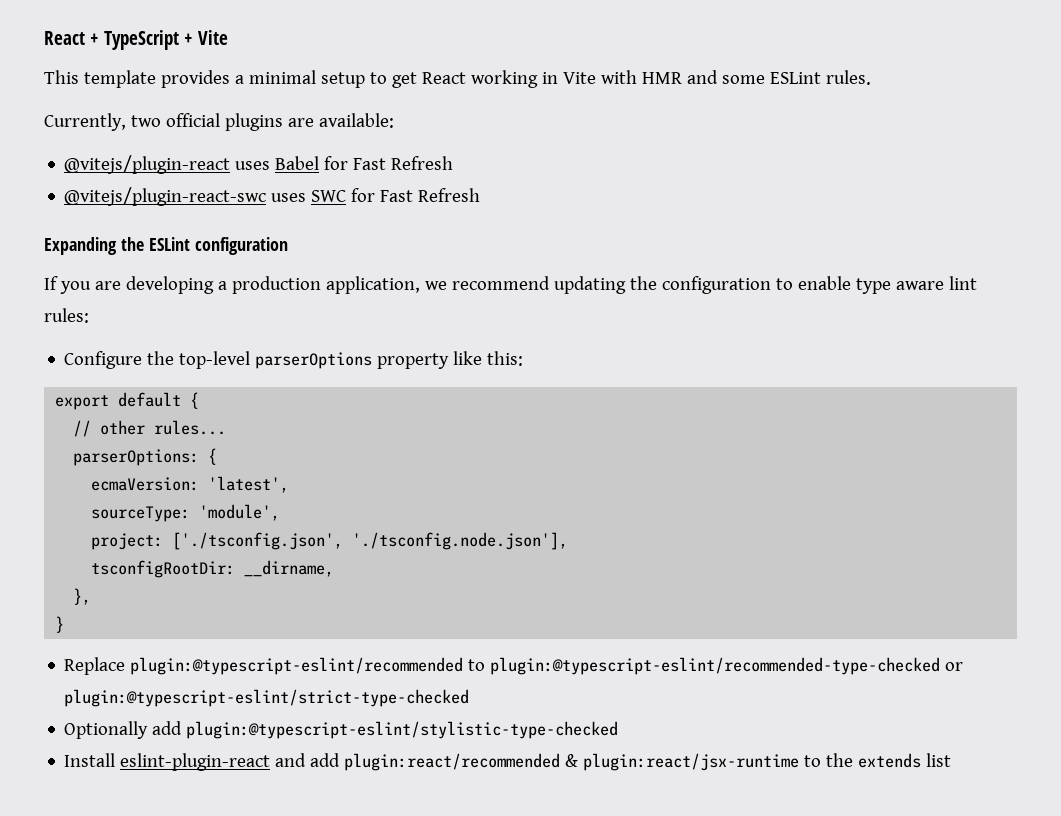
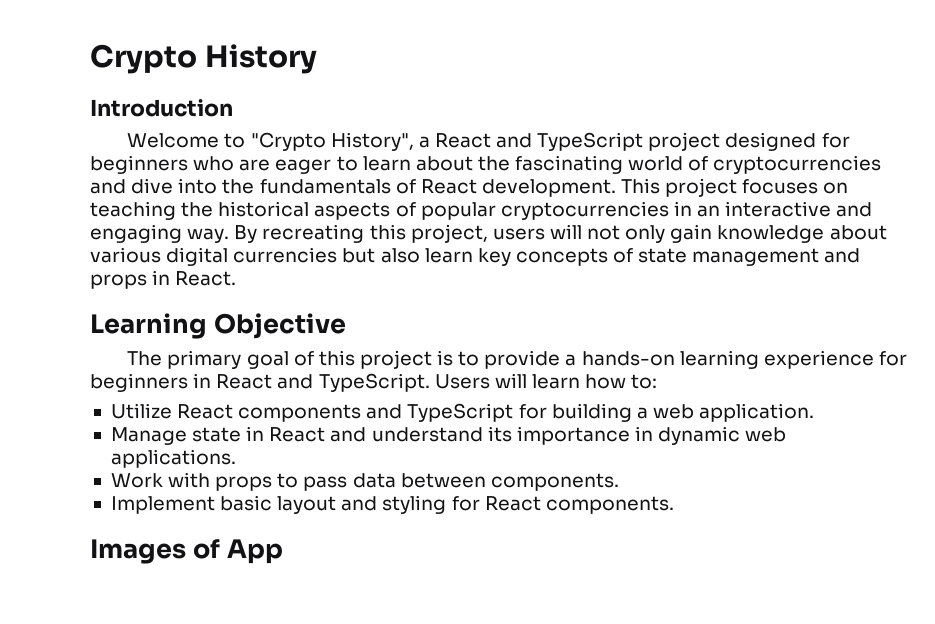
[44,30,228,50] [44,70,871,88] [44,113,394,131] [64,155,454,174] [64,187,481,206] [44,237,288,255] [44,276,977,294] [44,308,89,323] [64,351,524,369] [55,392,200,410] [73,420,227,437] [73,448,218,466] [91,476,290,493] [91,504,281,522] [91,532,569,550] [91,560,335,578] [73,588,92,605] [55,616,65,633] [64,657,964,675] [64,689,470,707] [64,721,619,739] [64,753,952,771] React + TypeScript + Vite // This template provides a minimal setup to get React working in Vite with HMR and some ESLint rules. // Currently, two official plugins are available: // @vitejs/plugin-react uses Babel for Fast Refresh // @vitejs/plugin-react-swc uses SWC for Fast Refresh // Expanding the ESLint configuration // If you are developing a production application, we recommend updating the configuration to enable type aware lint rules: // Configure the top-level parserOptions property like this: // export default { // // other rules... // parserOptions: { // ecmaVersion: 'latest', // sourceType: 'module', // project: ['./tsconfig.json', './tsconfig.node.json'], // tsconfigRootDir: __dirname, // }, // } // Replace plugin:@typescript-eslint/recommended to plugin:@typescript-eslint/recommended-type-checked or plugin:@typescript-eslint/strict-type-checked // Optionally add plugin:@typescript-eslint/stylistic-type-checked // Install eslint-plugin-react and add plugin:react/recommended & plugin:react/jsx-runtime to the extends list -> [90,44,317,74] [90,99,233,117] [127,132,850,151] [90,155,882,174] [90,178,849,197] [90,201,873,220] [90,224,887,243] [90,247,861,266] [90,270,237,289] [90,313,346,339] [127,350,907,369] [90,373,658,392] [110,403,815,422] [110,426,787,445] [110,449,236,468] [110,472,619,491] [110,495,674,514] [90,539,283,564] Crypto History // Introduction // Welcome to "Crypto History", a React and TypeScript project designed for beginners who are eager to learn about the fascinating world of cryptocurrencies and dive into the fundamentals of React development. This project focuses on teaching the historical aspects of popular cryptocurrencies in an interactive and engaging way. By recreating this project, users will not only gain knowledge about various digital currencies but also learn key concepts of state management and props in React. // Learning Objective // The primary goal of this project is to provide a hands-on learning experience for beginners in React and TypeScript. Users will learn how to: // Utilize React components and TypeScript for building a web application. // Manage state in React and understand its importance in dynamic web applications. // Work with props to pass data between components. // Implement basic layout and styling for React components. // Images of App

